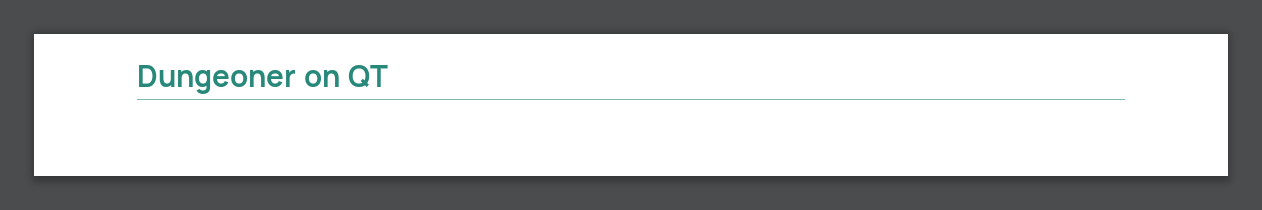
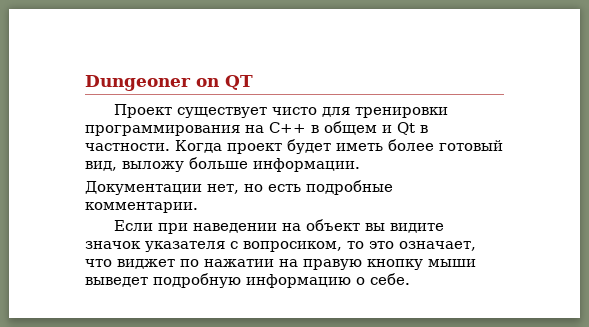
(388, 76) none -> [114,104,449,118] [85,121,428,136] [85,139,503,154] [85,157,360,172] [85,180,393,195] [85,202,198,213] [114,219,445,234] [85,241,476,252] [85,259,476,270] [85,273,410,288] // Проект существует чисто для тренировки программирования на C++ в общем и Qt в частности. Когда проект будет иметь более готовый вид, выложу больше информации. // Документации нет, но есть подробные комментарии. // Если при наведении на объект вы видите значок указателя с вопросиком, то это означает, что виджет по нажатии на правую кнопку мыши выведет подробную информацию о себе.

